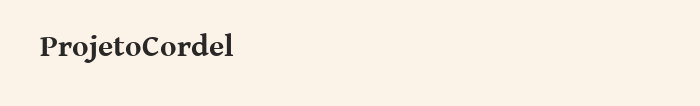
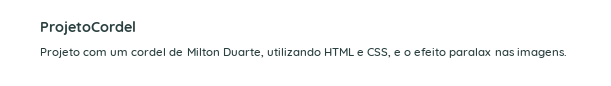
(234, 48) none -> [40,48,567,58] // Projeto com um cordel de Milton Duarte, utilizando HTML e CSS, e o efeito paralax nas imagens.

